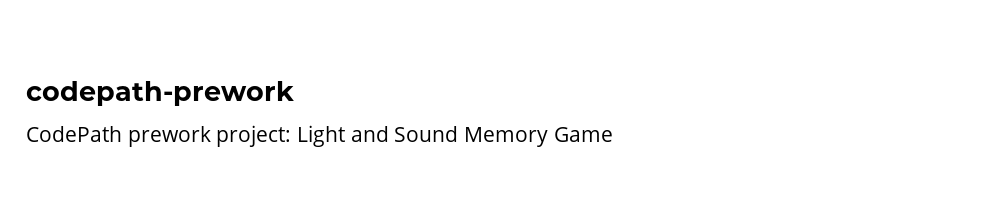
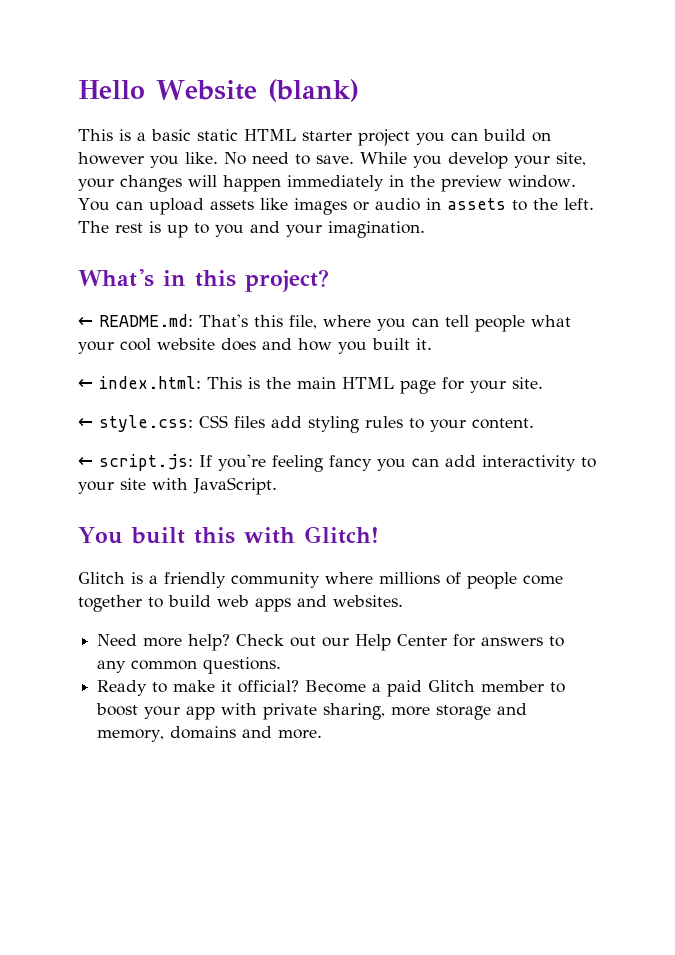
[26,81,294,106] [26,125,613,147] codepath-prework // CodePath prework project: Light and Sound Memory Game -> [78,79,359,102] [78,129,551,146] [78,152,586,169] [78,175,576,192] [78,198,594,215] [78,221,425,238] [78,269,329,292] [78,314,571,332] [78,338,432,354] [78,376,543,394] [78,415,534,433] [78,454,596,472] [78,477,277,495] [78,526,379,544] [78,572,563,589] [78,595,403,612] [97,634,565,651] [97,657,282,674] [97,680,566,697] [96,703,528,720] [97,726,323,742] Hello Website (blank) // This is a basic static HTML starter project you can build on however you like. No need to save. While you develop your site, your changes will happen immediately in the preview window. You can upload assets like images or audio in assets to the left. The rest is up to you and your imagination. // What's in this project? // ← README.md: That's this file, where you can tell people what your cool website does and how you built it. // ← index.html: This is the main HTML page for your site. // ← style.css: CSS files add styling rules to your content. // ← script.js: If you're feeling fancy you can add interactivity to your site with JavaScript. // You built this with Glitch! // Glitch is a friendly community where millions of people come together to build web apps and websites. // Need more help? Check out our Help Center for answers to any common questions. // Ready to make it official? Become a paid Glitch member to boost your app with private sharing, more storage and memory, domains and more.

